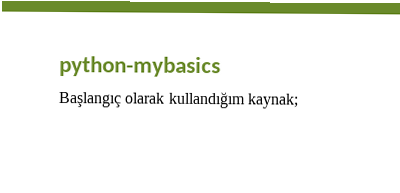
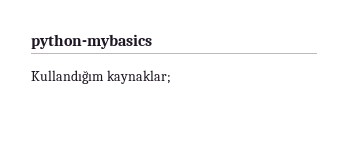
[58,91,299,109] Başlangıç olarak kullandığım kaynak; -> [31,70,171,84] Kullandığım kaynaklar;

